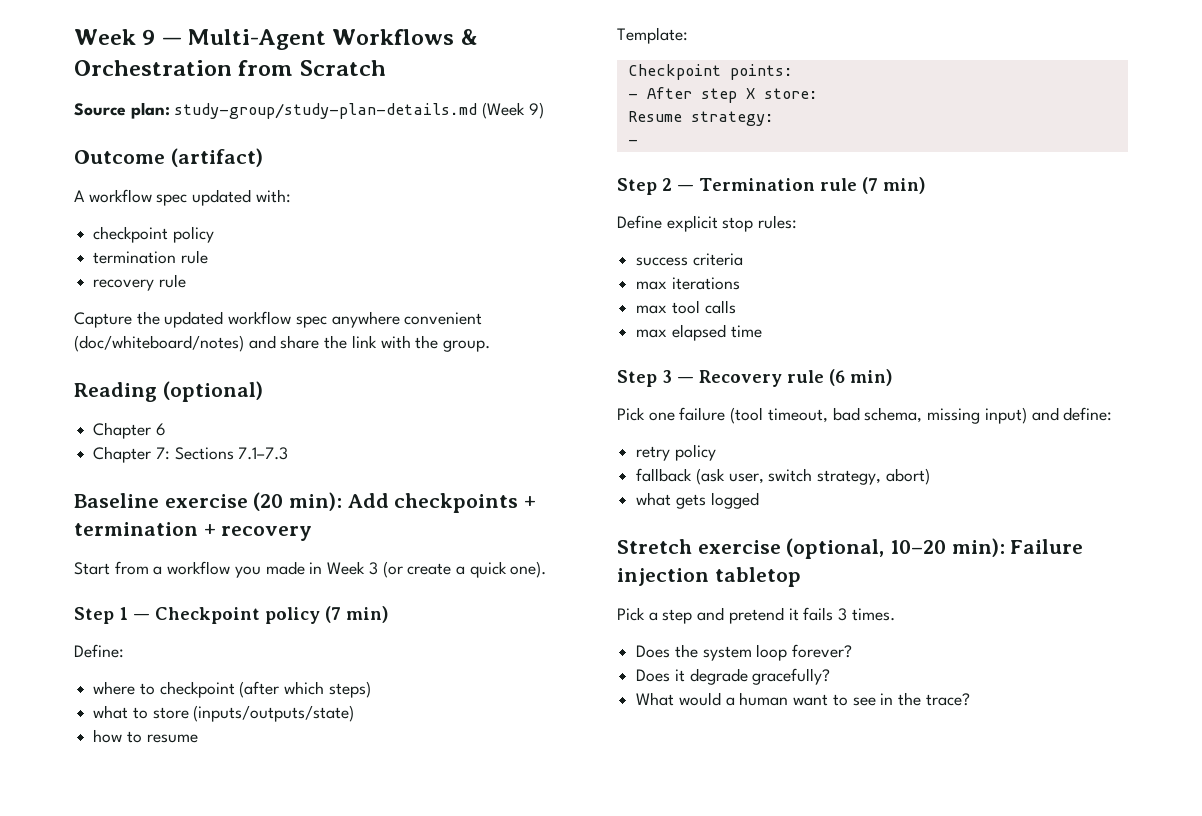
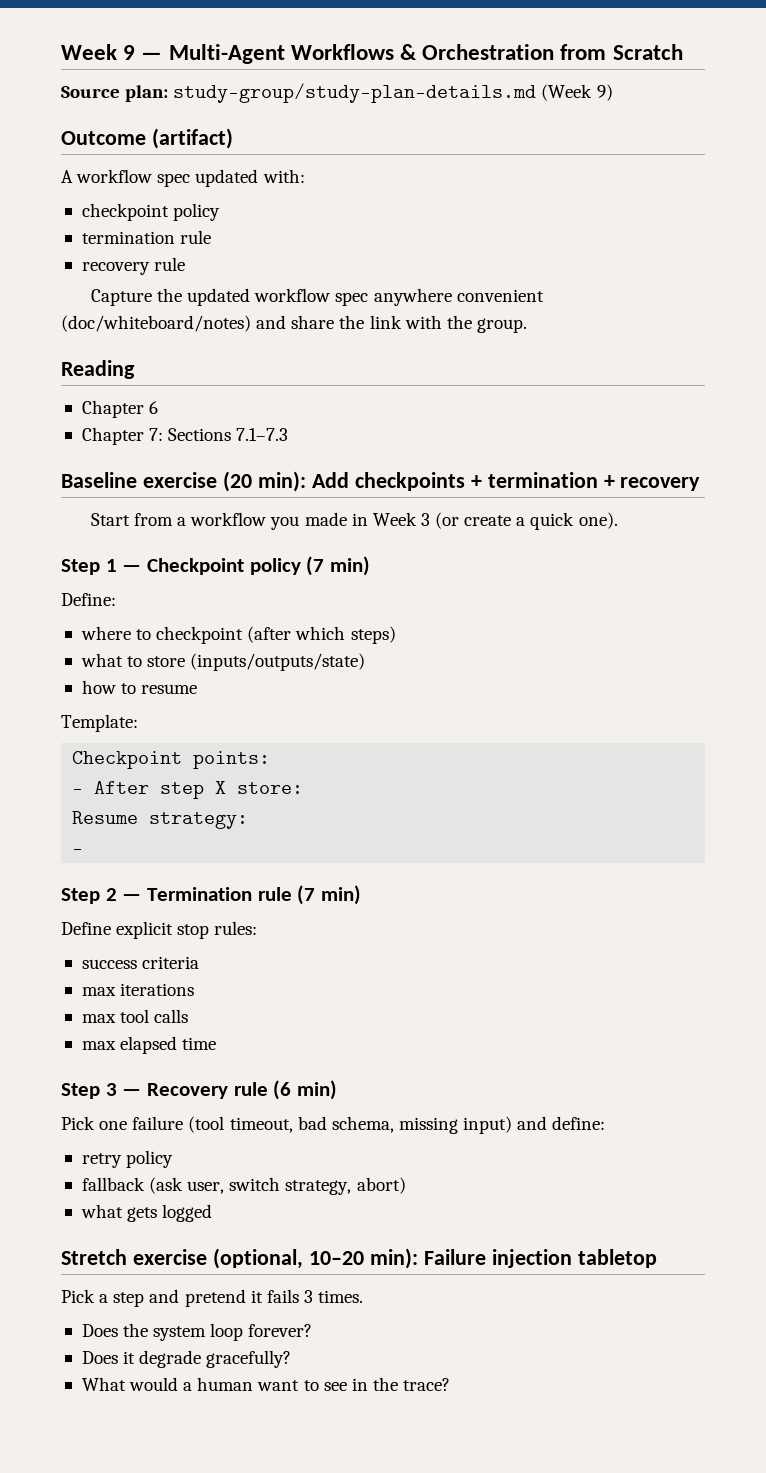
[162,381,263,402] (optional) -> (135, 369) none

